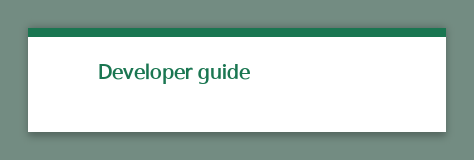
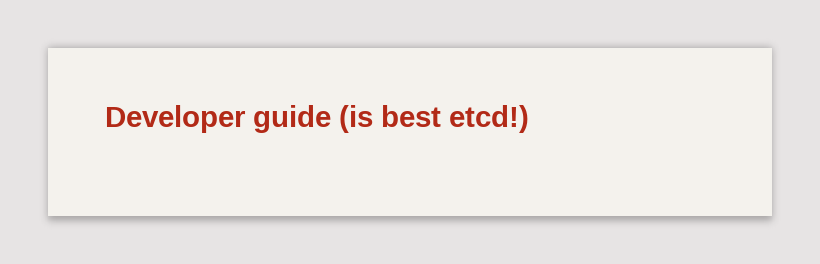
(251, 74) none -> [339,105,529,133] (is best etcd!)

